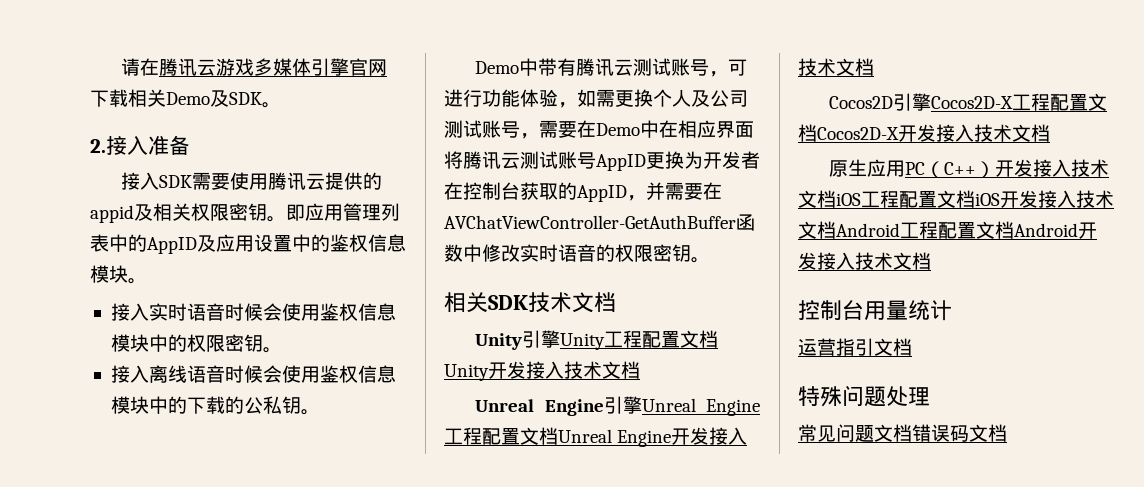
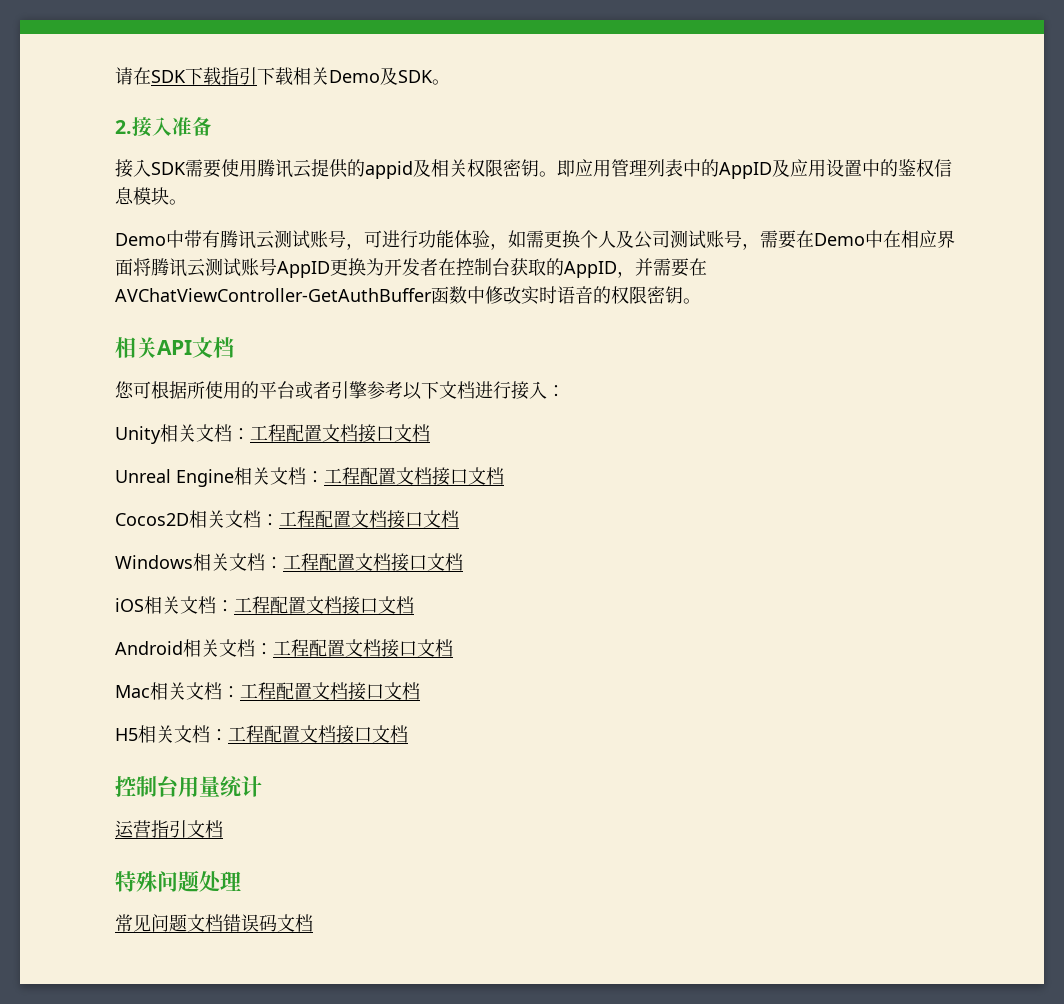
[159,58,388,76] 腾讯云游戏多媒体引擎官网 -> [151,67,257,85] SDK下载指引
[110,303,396,321] [110,334,282,353] [110,365,396,383] [110,396,320,415] // 接入实时语音时候会使用鉴权信息模块中的权限密钥。 // 接入离线语音时候会使用鉴权信息模块中的下载的公私钥。 -> (187, 202) none
[488,292,616,313] [475,330,719,350] [444,361,640,381] [475,396,760,416] [444,427,748,447] [798,58,836,76] SDK技术文档 // Unity引擎Unity工程配置文档Unity开发接入技术文档 // Unreal Engine引擎Unreal Engine工程配置文档Unreal Engine开发接入技术 -> [157,337,234,358] [115,381,565,400] [115,424,430,444] [115,467,468,487] API文档 // 您可根据所使用的平台或者引擎参考以下文档进行接入： // Unity相关文档：工程配置文档接口文档 // Unreal Engine相关文档：工程配置文档接口
[893,93,1108,111] [798,124,1050,142] [829,159,1110,178] [798,190,1114,208] [798,221,1097,239] [798,252,893,270] 引擎Cocos2D-X工程配置文档Cocos2D-X开发接入技术文档 // 原生应用PC（C++）开发接入技术文档iOS工程配置文档iOS开发接入技术文档Android工程配置文档Android开发接入技术 -> [189,510,459,529] [115,553,463,572] [115,596,414,615] [115,639,453,658] [115,682,420,701] [115,725,372,744] 相关文档：工程配置文档接口文档 // Windows相关文档：工程配置文档接口文档 // iOS相关文档：工程配置文档接口文档 // Android相关文档：工程配置文档接口文档 // Mac相关文档：工程配置文档接口文档 // H5相关文档：工程配置文档接口

